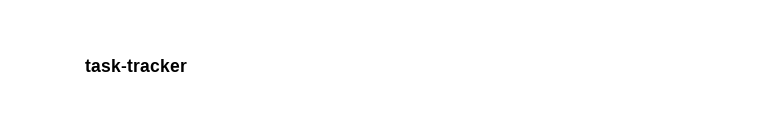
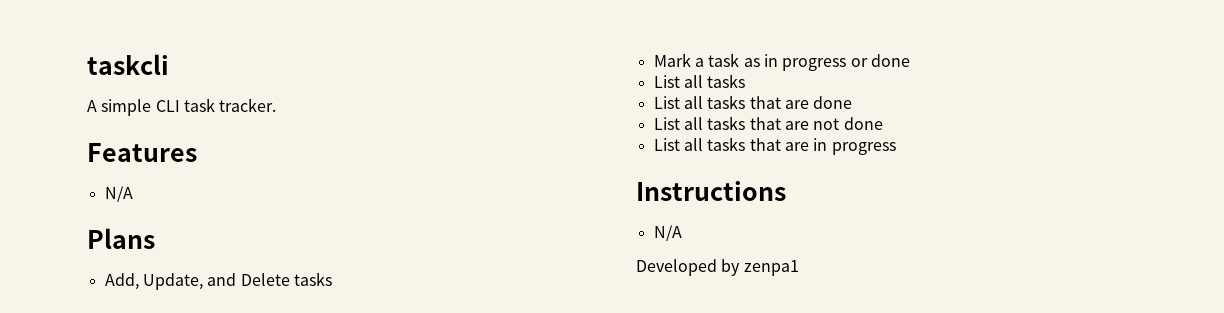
[85,59,187,72] task-tracker -> [87,54,169,75] [87,98,277,116] [87,143,197,162] [104,186,133,202] [87,228,155,249] [104,272,332,290] [653,53,910,71] [653,74,746,88] [653,95,853,109] [653,116,883,130] [653,137,896,155] [636,181,786,201] [653,225,682,241] [636,259,799,276] taskcli // A simple CLI task tracker. // Features // N/A // Plans // Add, Update, and Delete tasks // Mark a task as in progress or done // List all tasks // List all tasks that are done // List all tasks that are not done // List all tasks that are in progress // Instructions // N/A // Developed by zenpa1

